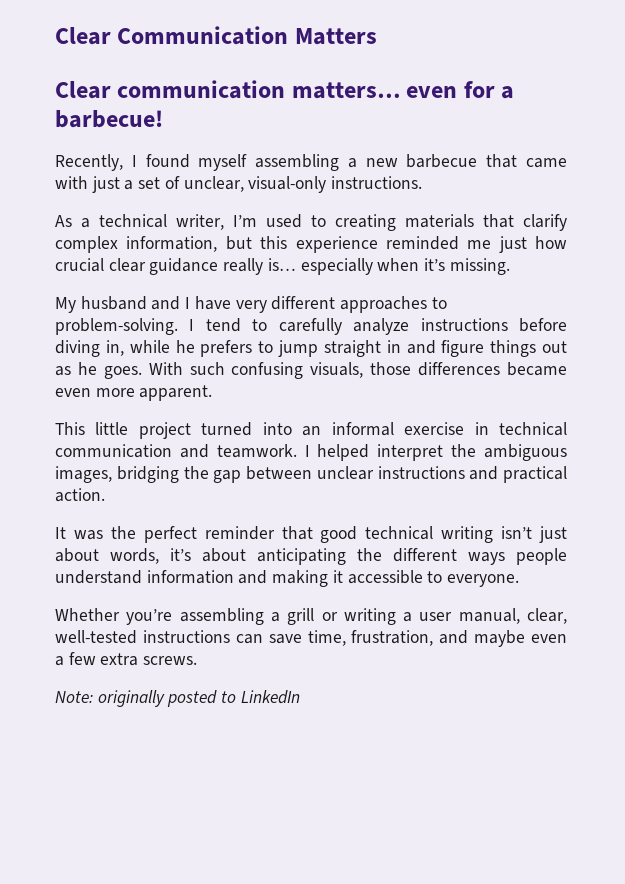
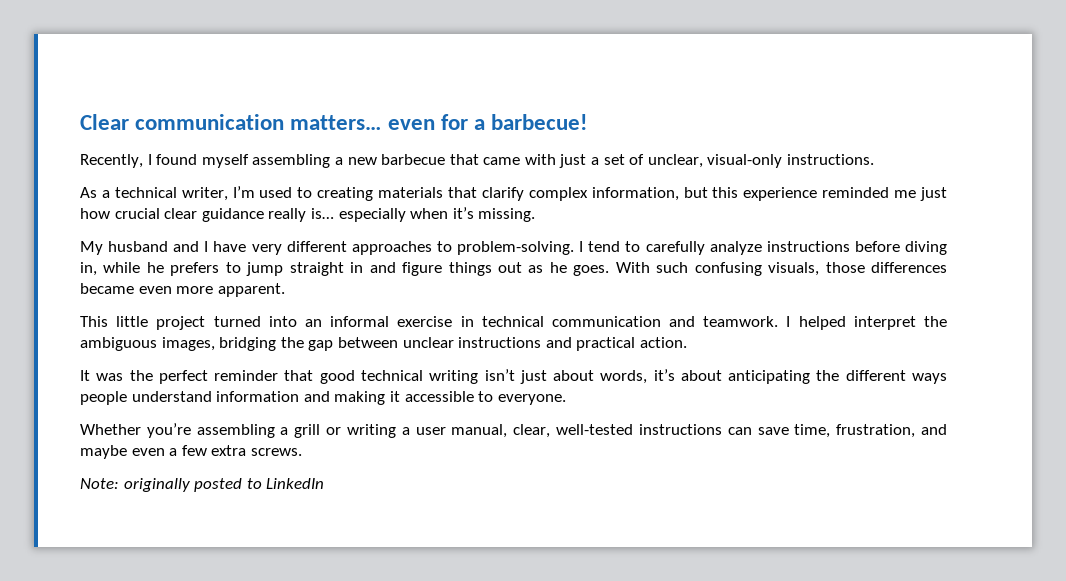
[55,26,377,45] [55,81,111,99] Clear Communication Matters // Clear -> [80,114,129,130] Clear

